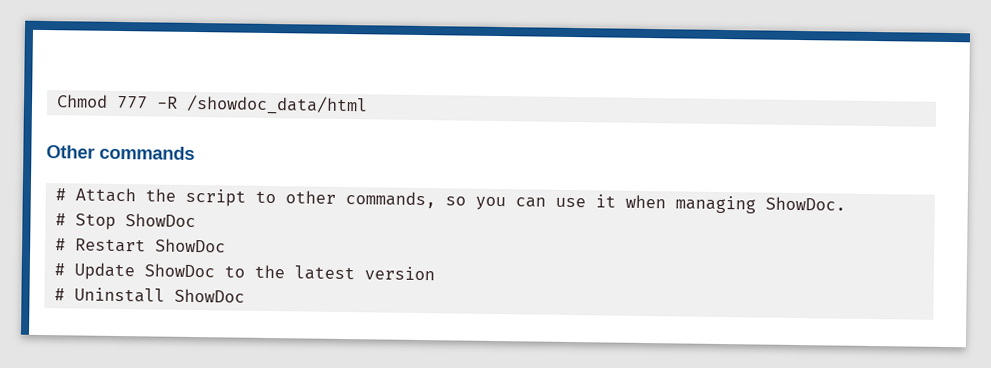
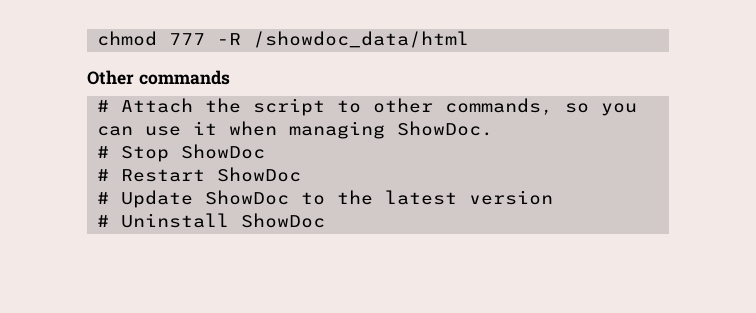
[55,94,108,108] Chmod -> [96,31,157,46] chmod

